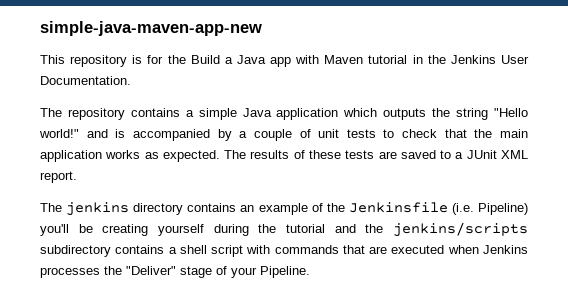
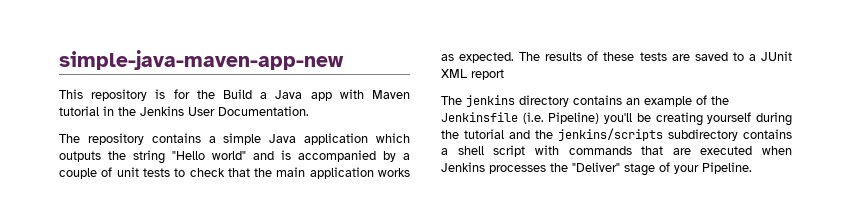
[39,129,79,138] world!" -> [212,151,246,160] world"
[40,171,77,183] report. -> [471,69,504,80] report

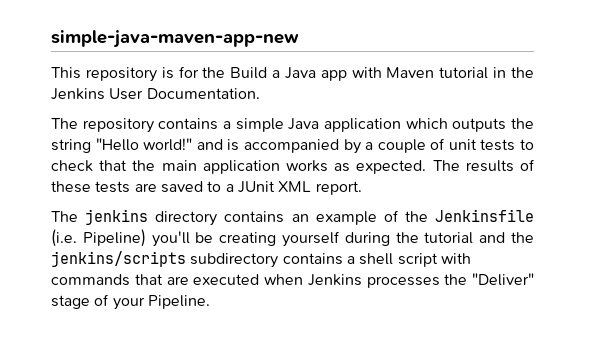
[212,151,246,160] world" -> [143,138,193,151] world!"
[471,69,504,80] report -> [315,181,362,195] report.

